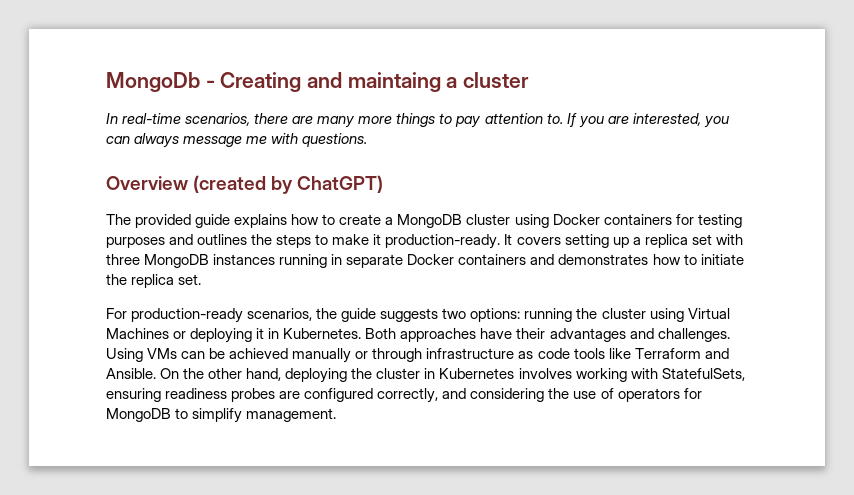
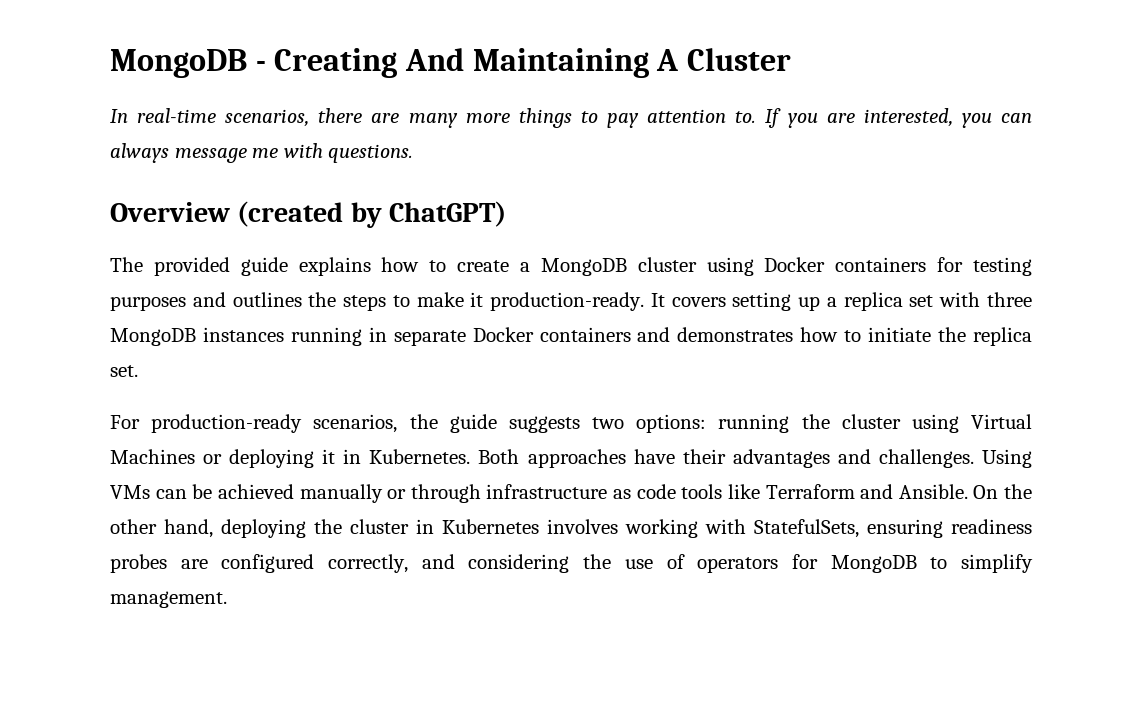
[106,72,200,92] MongoDb -> [110,49,247,78] MongoDB
[307,72,530,92] and maintaing a cluster -> [404,48,791,78] And Maintaining A Cluster

